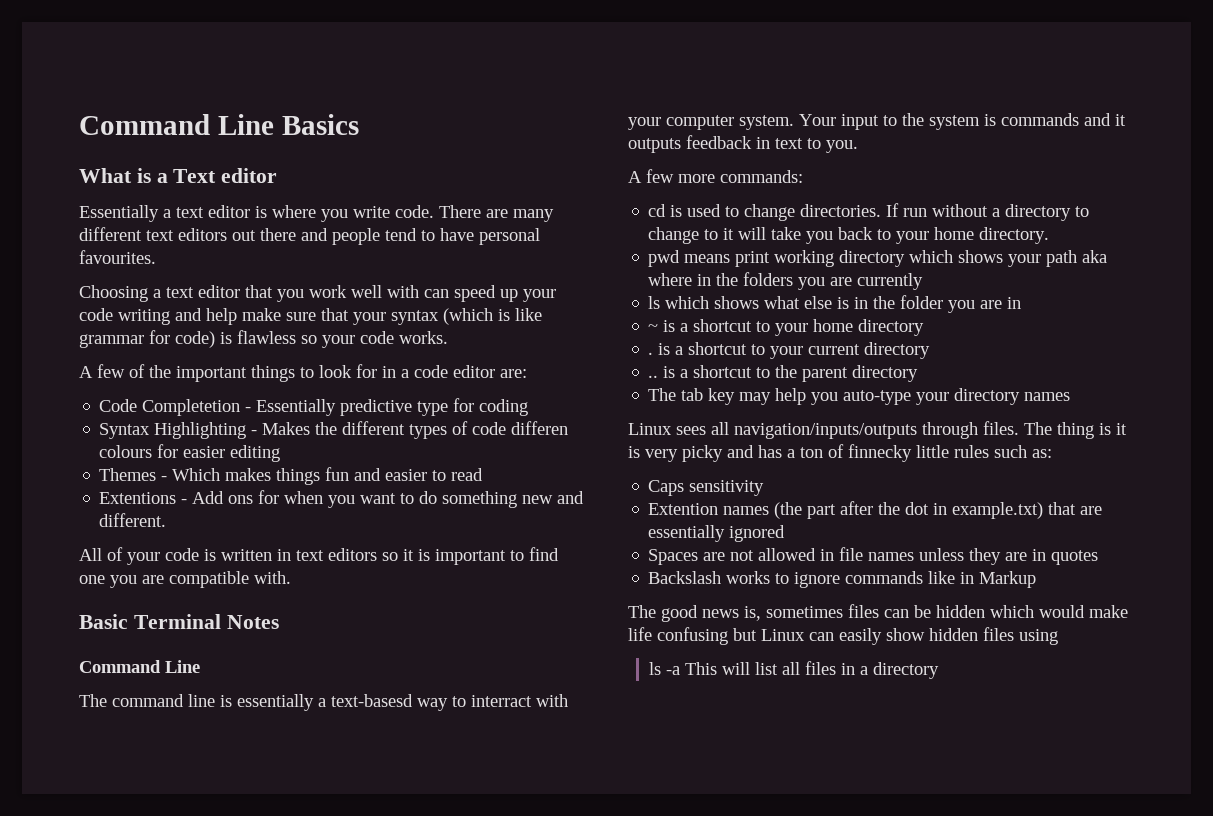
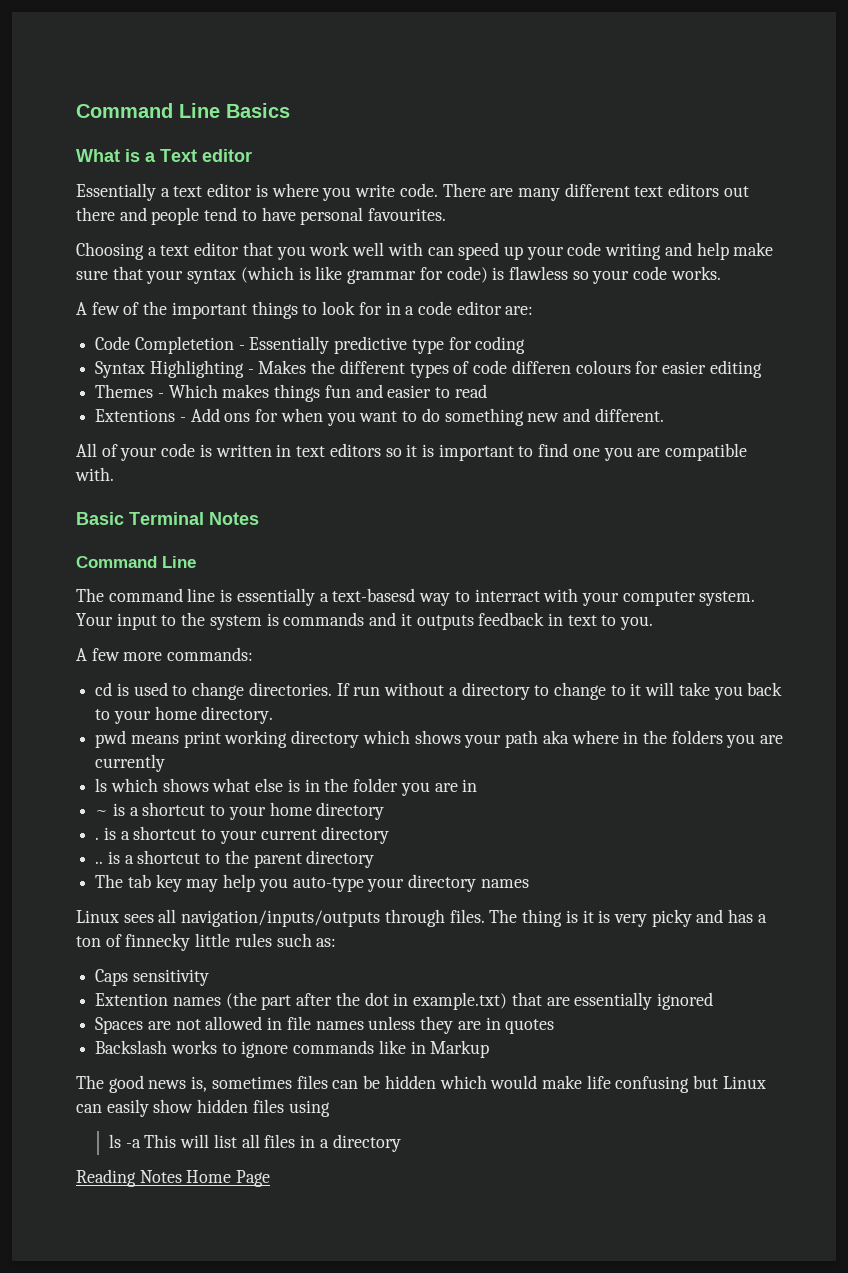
(940, 670) none -> [76,1169,271,1187] // Reading Notes Home Page

